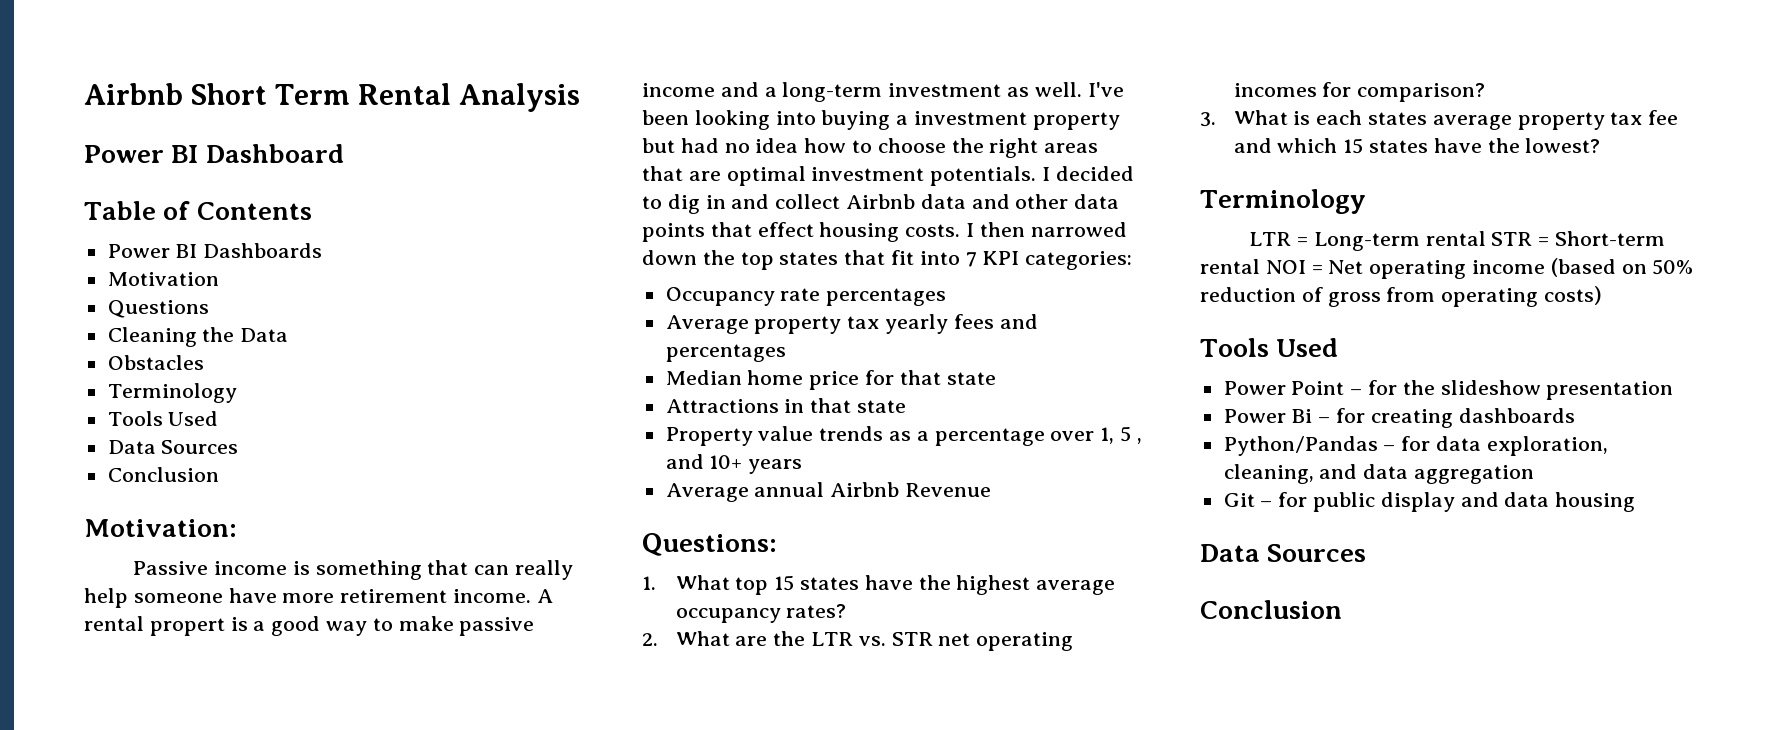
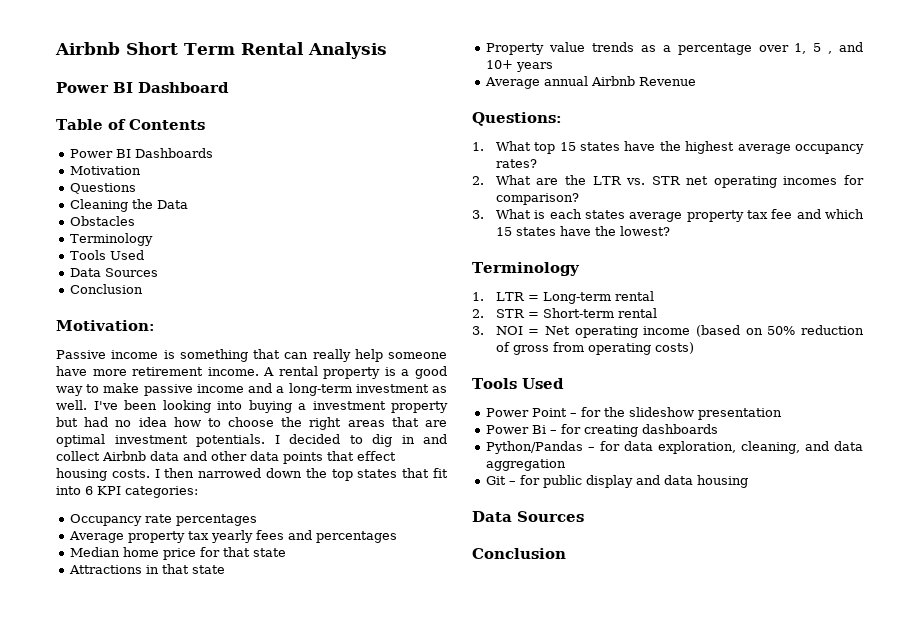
[149,618,225,636] propert -> [323,367,381,379] property
[965,252,977,267] 7 -> [85,486,93,495] 6
(1366, 201) none -> [472,292,484,301] 1.
(1486, 238) none -> [472,309,484,318] // 2.
(1260, 266) none -> [472,326,484,335] // 3.

